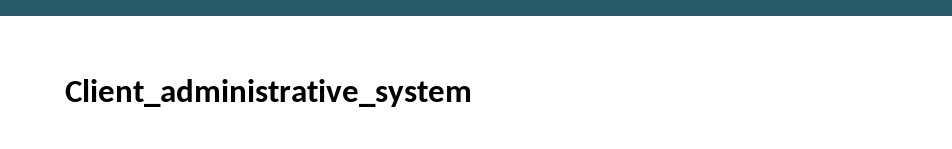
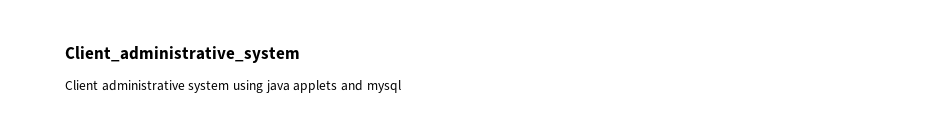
(472, 93) none -> [65,80,401,93] // Client administrative system using java applets and mysql

